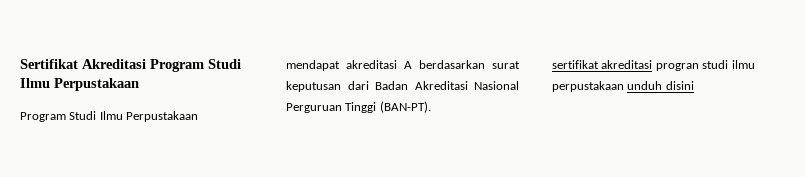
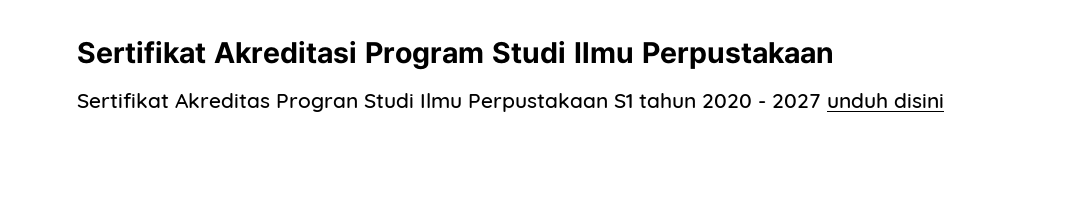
[20,111,199,122] [286,60,520,71] [286,81,519,92] [286,101,431,113] [552,60,755,71] [552,81,624,92] Program Studi Ilmu Perpustakaan mendapat akreditasi A berdasarkan surat keputusan dari Badan Akreditasi Nasional Perguruan Tinggi (BAN-PT). // sertifikat akreditasi progran studi ilmu perpustakaan -> [77,93,821,112] Sertifikat Akreditas Progran Studi Ilmu Perpustakaan S1 tahun 2020 - 2027

